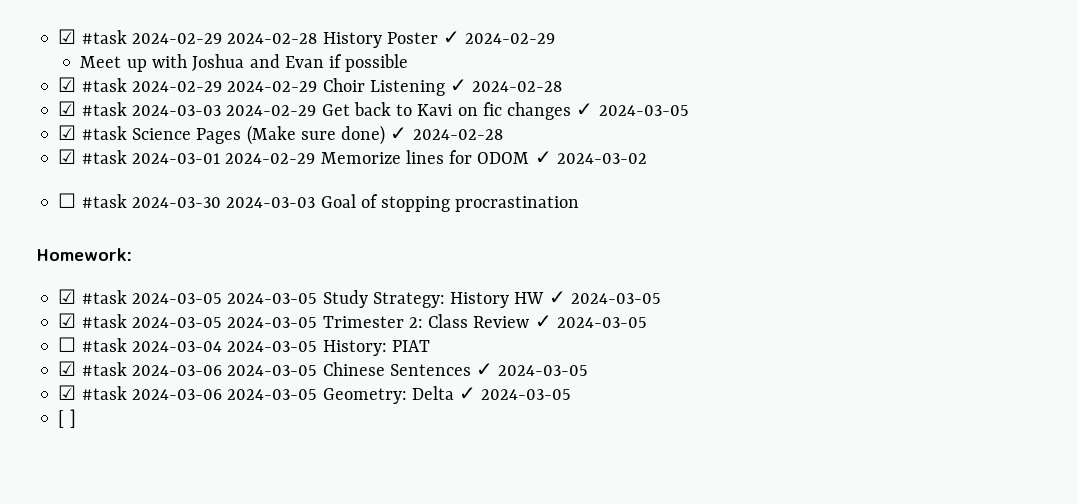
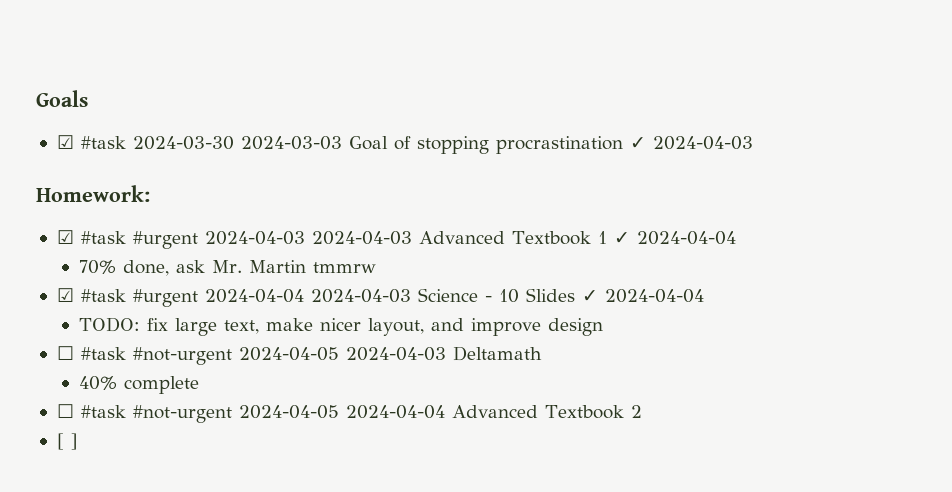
[58,29,556,48] [80,54,409,72] [58,77,563,96] [58,101,689,120] [58,125,503,145] [58,149,647,164] [58,193,77,208] ☑ #task 2024-02-29 2024-02-28 History Poster ✓ 2024-02-29 // Meet up with Joshua and Evan if possible // ☑ #task 2024-02-29 2024-02-29 Choir Listening ✓ 2024-02-28 // ☑ #task 2024-03-03 2024-02-29 Get back to Kavi on fic changes ✓ 2024-03-05 // ☑ #task Science Pages (Make sure done) ✓ 2024-02-28 // ☑ #task 2024-03-01 2024-02-29 Memorize lines for ODOM ✓ 2024-03-02 // ☐ -> [36,90,88,107] [56,135,74,149] Goals // ☑
(580, 204) none -> [629,136,753,150] ✓ 2024-04-03
[131,290,661,308] [58,313,647,328] [58,337,430,356] [58,361,589,376] [58,385,572,404] 2024-03-05 2024-03-05 Study Strategy: History HW ✓ 2024-03-05 // ☑ #task 2024-03-05 2024-03-05 Trimester 2: Class Review ✓ 2024-03-05 // ☐ #task 2024-03-04 2024-03-05 History: PIAT // ☑ #task 2024-03-06 2024-03-05 Chinese Sentences ✓ 2024-03-05 // ☑ #task 2024-03-06 2024-03-05 Geometry: Delta ✓ 2024-03-05 -> [132,231,736,249] [79,260,377,276] [56,288,704,307] [79,317,604,336] [56,346,542,365] [79,376,200,394] [56,404,642,423] #urgent 2024-04-03 2024-04-03 Advanced Textbook 1 ✓ 2024-04-04 // 70% done, ask Mr. Martin tmmrw // ☑ #task #urgent 2024-04-04 2024-04-03 Science - 10 Slides ✓ 2024-04-04 // TODO: fix large text, make nicer layout, and improve design // ☐ #task #not-urgent 2024-04-05 2024-04-03 Deltamath // 40% complete // ☐ #task #not-urgent 2024-04-05 2024-04-04 Advanced Textbook 2

